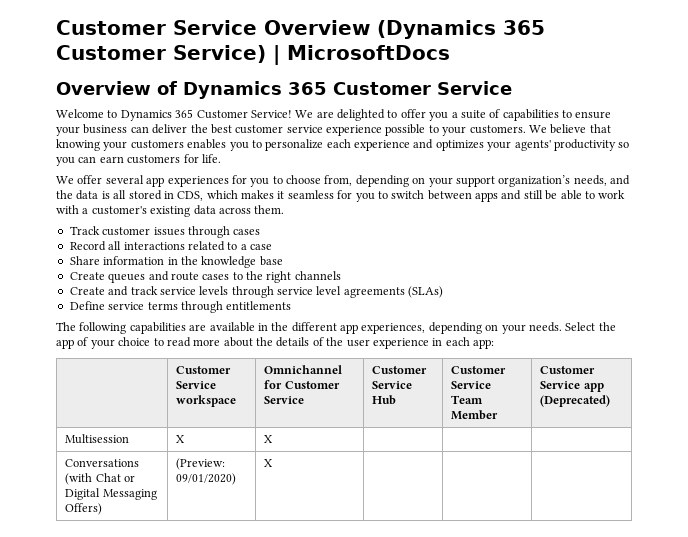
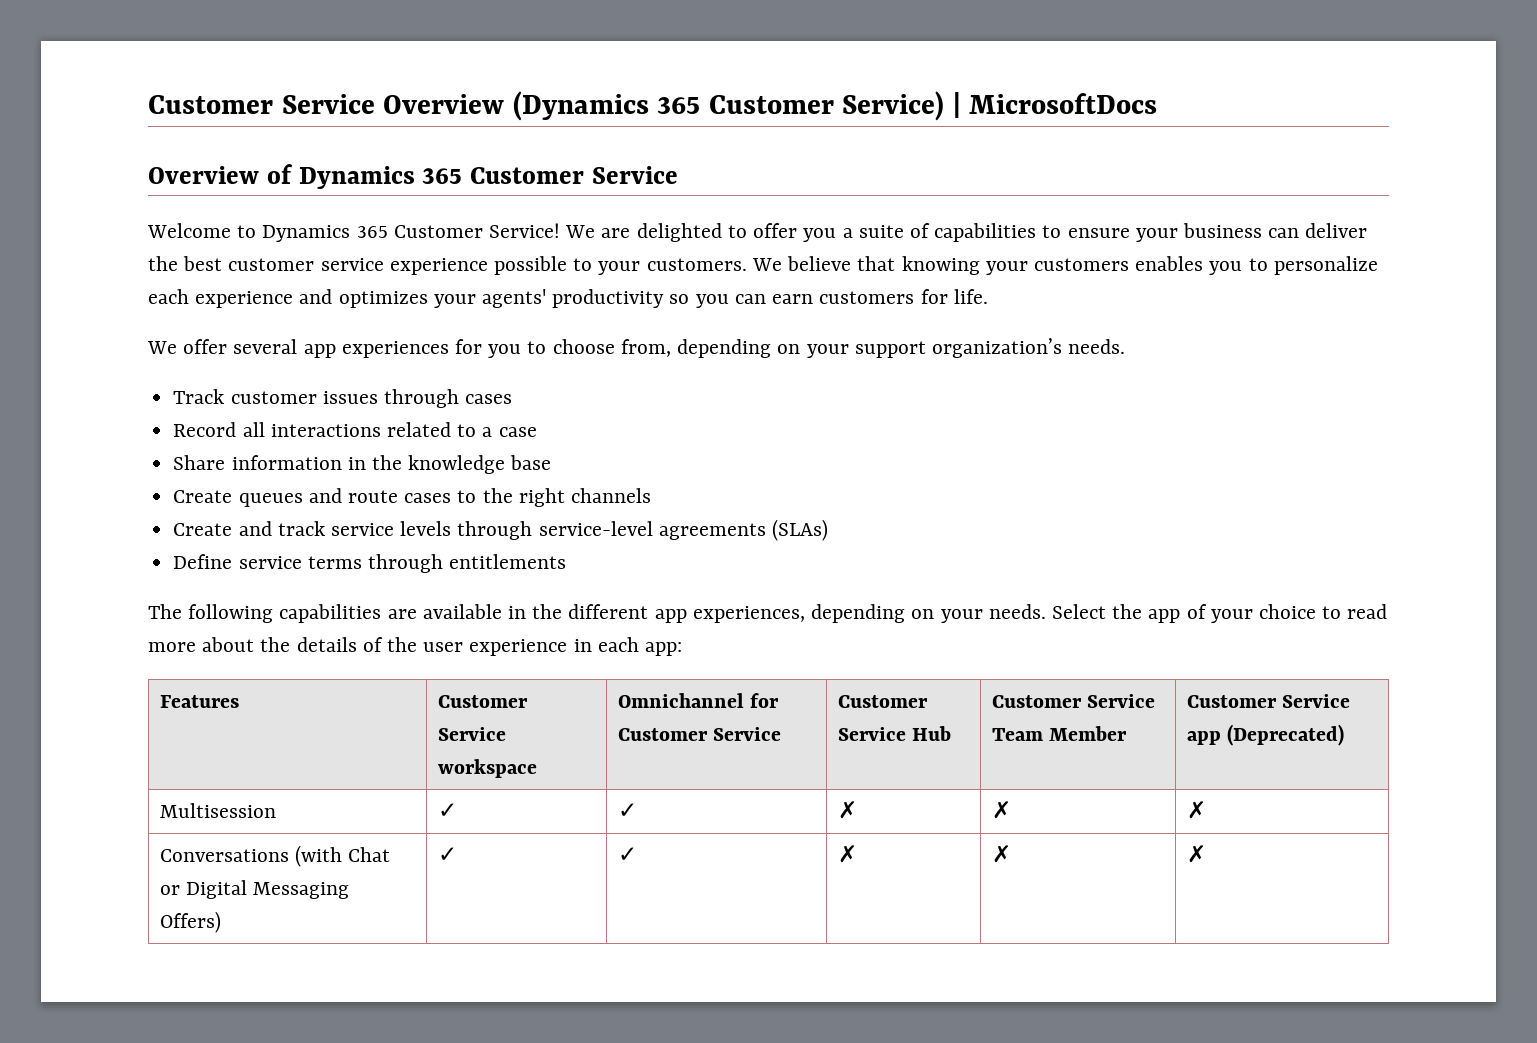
[573,175,630,186] [56,190,626,202] [56,205,285,217] needs, and the data is all stored in CDS, which makes it seamless for you to switch between apps and still be able to work with a customer's existing data across them. -> [1068,339,1126,354] needs.
[277,286,342,295] service level -> [538,521,653,536] service-level
(494, 344) none -> [159,695,239,708] Features
[176,435,186,443] [264,435,274,443] X | X | | | -> [437,803,457,818] [617,803,637,818] [837,801,857,819] [991,801,1011,819] [1186,801,1206,819] ✓ | ✓ | ✗ | ✗ | ✗
[176,458,226,470] [176,473,237,485] [264,459,274,467] (Preview: 09/01/2020) | X | | | -> [437,847,457,862] [617,847,637,862] [837,845,857,863] [991,845,1011,863] [1186,845,1206,863] ✓ | ✓ | ✗ | ✗ | ✗

